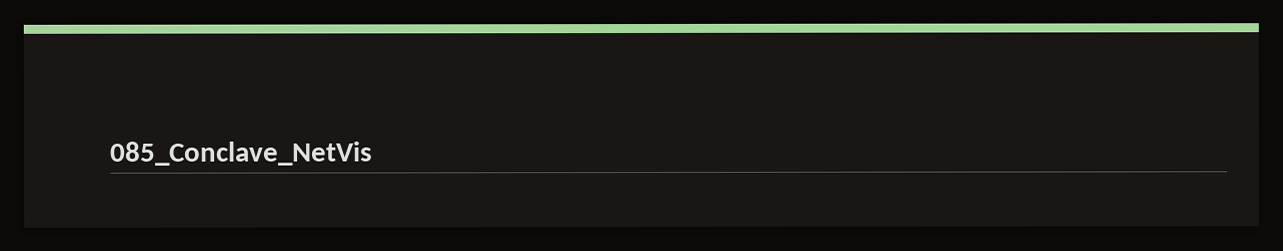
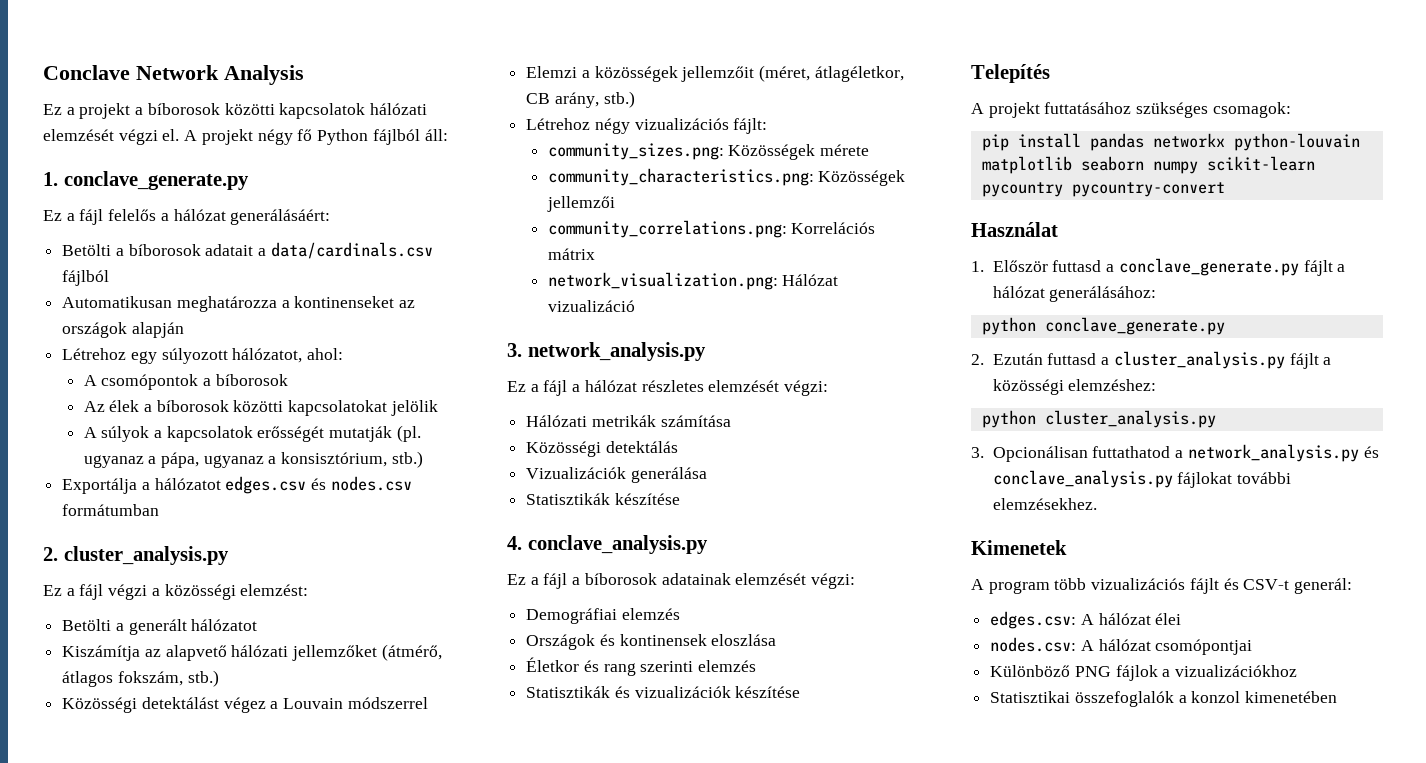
[110,141,373,166] 085_Conclave_NetVis -> [43,65,304,85] [43,103,428,119] [43,129,448,145] [43,171,249,190] [43,209,331,225] [62,242,433,259] [62,270,110,286] [62,296,416,312] [62,322,184,338] [62,348,344,364] [83,374,288,390] [83,400,438,416] [83,425,421,442] [83,451,423,468] [62,476,412,494] [62,504,160,516] [43,546,229,565] [43,584,309,600] [62,619,258,635] [62,644,442,661] [62,670,219,687] [62,697,428,713] [526,65,904,82] [526,91,635,108] [526,118,768,134] [547,143,869,160] [547,168,906,186] [546,196,615,212] [547,220,876,238] [547,248,595,260] [547,272,839,290] [547,300,635,312] [507,342,706,361] [507,380,829,396] [526,415,731,427] [526,441,678,457] [526,467,707,483] [526,493,680,505] [507,535,708,554] [507,573,856,589] [526,608,680,624] [526,634,777,650] [526,657,757,676] [526,686,801,698] [971,64,1050,83] [971,102,1291,118] [981,133,1360,151] [981,156,1315,174] [981,182,1225,197] [971,222,1058,237] [971,258,1346,276] [992,286,1157,302] [981,317,1225,335] [971,351,1332,369] [992,379,1157,395] [981,410,1216,428] [971,444,1379,462] [992,470,1292,488] [992,498,1097,510] [971,540,1067,555] [971,578,1353,594] [990,611,1182,629] [990,637,1253,655] [990,665,1298,681] [990,691,1338,707] Conclave Network Analysis // Ez a projekt a bíborosok közötti kapcsolatok hálózati elemzését végzi el. A projekt négy fő Python fájlból áll: // 1. conclave_generate.py // Ez a fájl felelős a hálózat generálásáért: // Betölti a bíborosok adatait a data/cardinals.csv fájlból // Automatikusan meghatározza a kontinenseket az országok alapján // Létrehoz egy súlyozott hálózatot, ahol: // A csomópontok a bíborosok // Az élek a bíborosok közötti kapcsolatokat jelölik // A súlyok a kapcsolatok erősségét mutatják (pl. ugyanaz a pápa, ugyanaz a konsisztórium, stb.) // Exportálja a hálózatot edges.csv és nodes.csv formátumban // 2. cluster_analysis.py // Ez a fájl végzi a közösségi elemzést: // Betölti a generált hálózatot // Kiszámítja az alapvető hálózati jellemzőket (átmérő, átlagos fokszám, stb.) // Közösségi detektálást végez a Louvain módszerrel // Elemzi a közösségek jellemzőit (méret, átlagéletkor, CB arány, stb.) // Létrehoz négy vizualizációs fájlt: // community_sizes.png: Közösségek mérete // community_characteristics.png: Közösségek jellemzői // community_correlations.png: Korrelációs mátrix // network_visualization.png: Hálózat vizualizáció // 3. network_analysis.py // Ez a fájl a hálózat részletes elemzését végzi: // Hálózati metrikák számítása // Közösségi detektálás // Vizualizációk generálása // Statisztikák készítése // 4. conclave_analysis.py // Ez a fájl a bíborosok adatainak elemzését végzi: // Demográfiai elemzés // Országok és kontinensek eloszlása // Életkor és rang szerinti elemzés // Statisztikák és vizualizációk készítése // Telepítés // A projekt futtatásához szükséges csomagok: // pip install pandas networkx python-louvain matplotlib seaborn numpy scikit-learn pycountry pycountry-convert // Használat // 1. Először futtasd a conclave_generate.py fájlt a hálózat generálásához: // python conclave_generate.py // 2. Ezután futtasd a cluster_analysis.py fájlt a közösségi elemzéshez: // python cluster_analysis.py // 3. Opcionálisan futtathatod a network_analysis.py és conclave_analysis.py fájlokat további elemzésekhez. // Kimenetek // A program több vizualizációs fájlt és CSV-t generál: // edges.csv: A hálózat élei // nodes.csv: A hálózat csomópontjai // Különböző PNG fájlok a vizualizációkhoz // Statisztikai összefoglalók a konzol kimenetében

